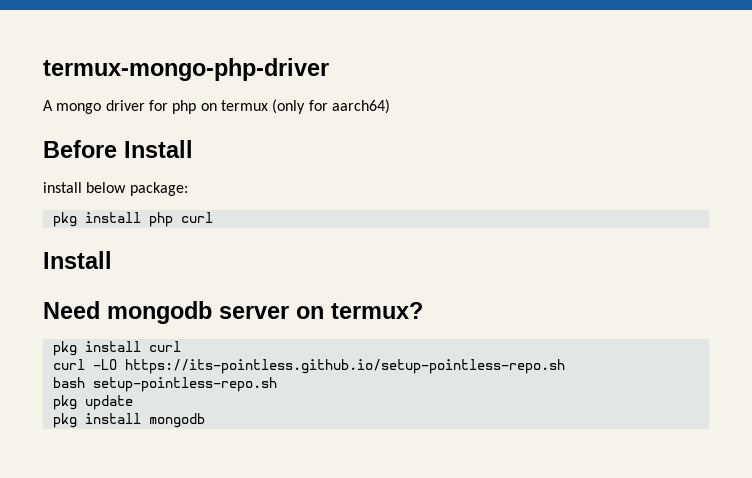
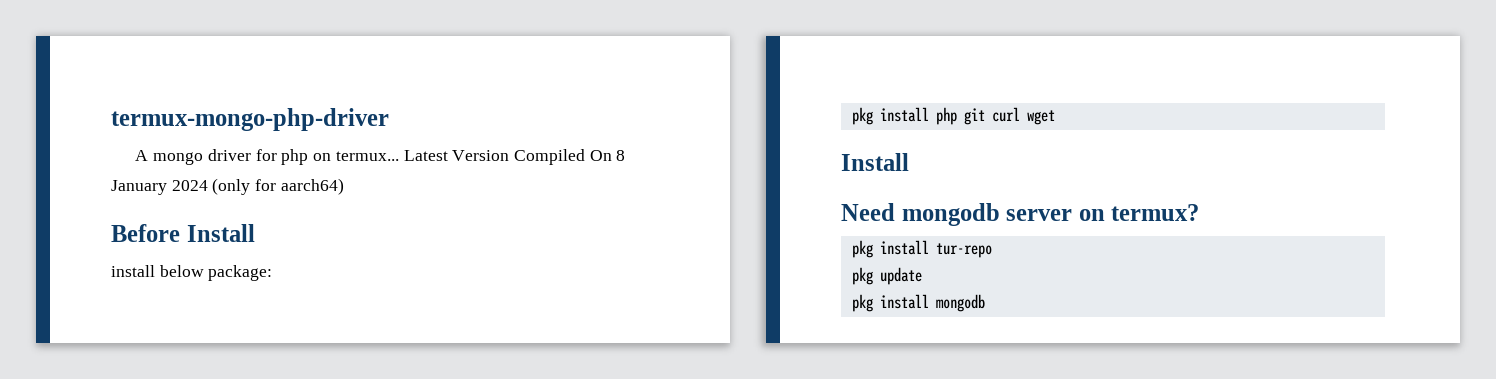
[220,100,268,111] termux -> [335,149,626,165] [111,180,208,195] termux... Latest Version Compiled On 8 January 2024
[180,212,213,223] curl -> [963,107,1055,125] git curl wget
[148,341,181,352] [52,359,565,374] [52,377,277,392] curl // curl -LO https://its-pointless.github.io/setup-pointless-repo.sh // bash setup-pointless-repo.sh -> [935,243,992,258] tur-repo

